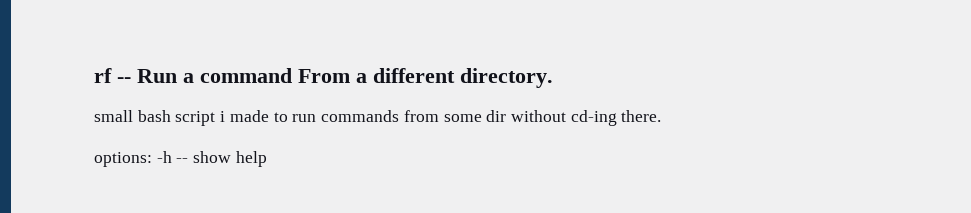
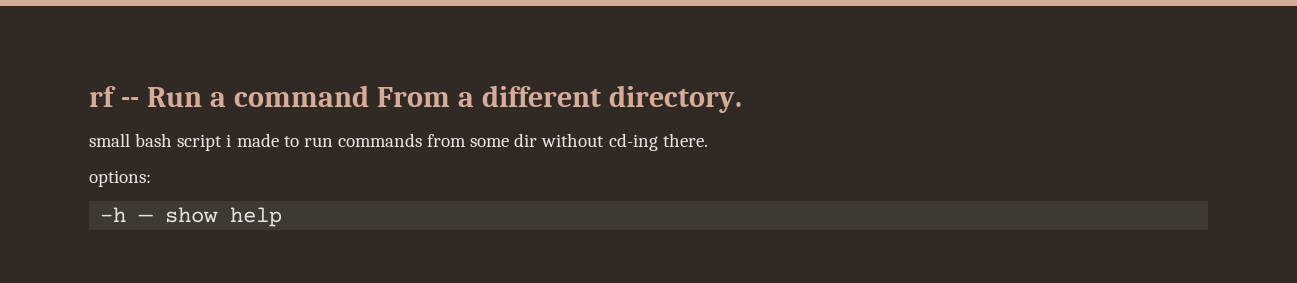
[156,151,189,163] -h -- -> [100,207,154,222] // -h —

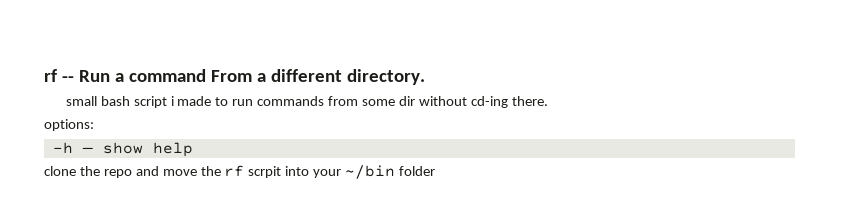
(283, 217) none -> [44,165,436,179] // clone the repo and move the rf scrpit into your ~/bin folder

